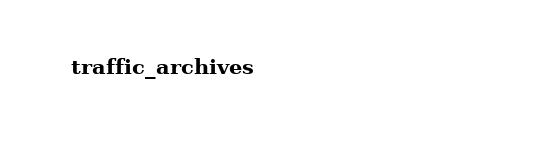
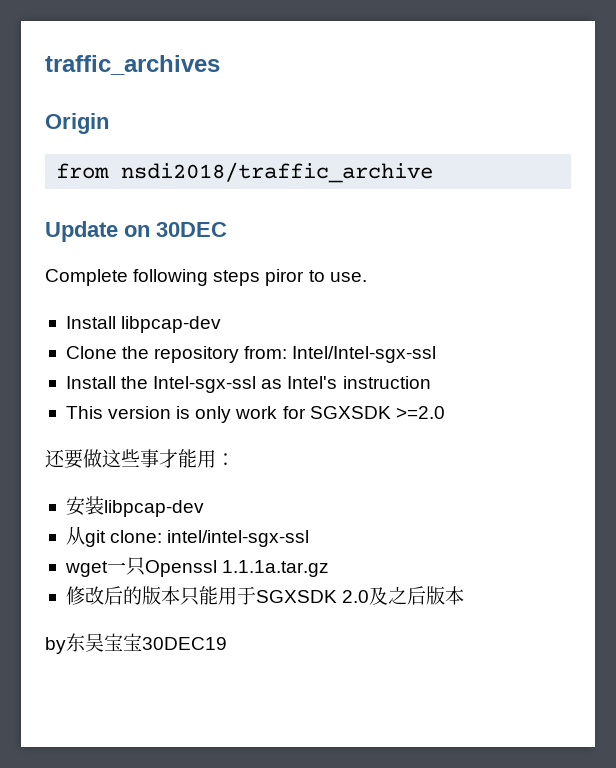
(254, 68) none -> [45,113,109,134] [56,162,434,183] [45,221,227,242] [45,269,367,286] [65,316,222,333] [65,346,437,363] [65,376,431,393] [65,406,445,423] [45,449,235,469] [65,496,204,517] [65,526,310,547] [64,557,330,577] [65,586,465,606] [45,633,227,654] // Origin // from nsdi2018/traffic_archive // Update on 30DEC // Complete following steps piror to use. // Install libpcap-dev // Clone the repository from: Intel/Intel-sgx-ssl // Install the Intel-sgx-ssl as Intel's instruction // This version is only work for SGXSDK >=2.0 // 还要做这些事才能用： // 安装libpcap-dev // 从git clone: intel/intel-sgx-ssl // wget一只Openssl 1.1.1a.tar.gz // 修改后的版本只能用于SGXSDK 2.0及之后版本 // by东吴宝宝30DEC19

